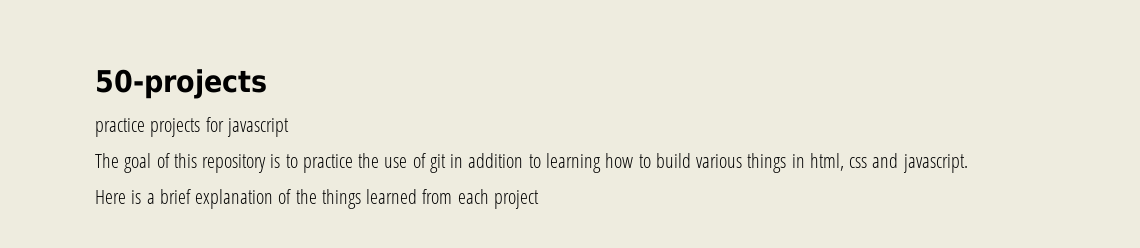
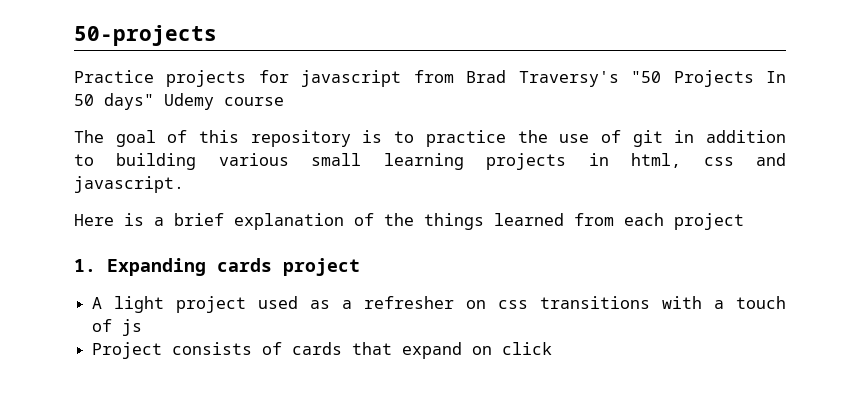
[95,118,145,137] practice -> [74,70,154,83] Practice
(289, 127) none -> [413,70,787,87] [74,93,284,110] from Brad Traversy's "50 Projects In 50 days" Udemy course
[545,153,787,173] learning how to build various things -> [116,153,567,170] building various small learning projects
(539, 199) none -> [74,258,360,276] [92,296,786,313] [92,319,143,336] [92,342,553,359] // 1. Expanding cards project // A light project used as a refresher on css transitions with a touch of js // Project consists of cards that expand on click

